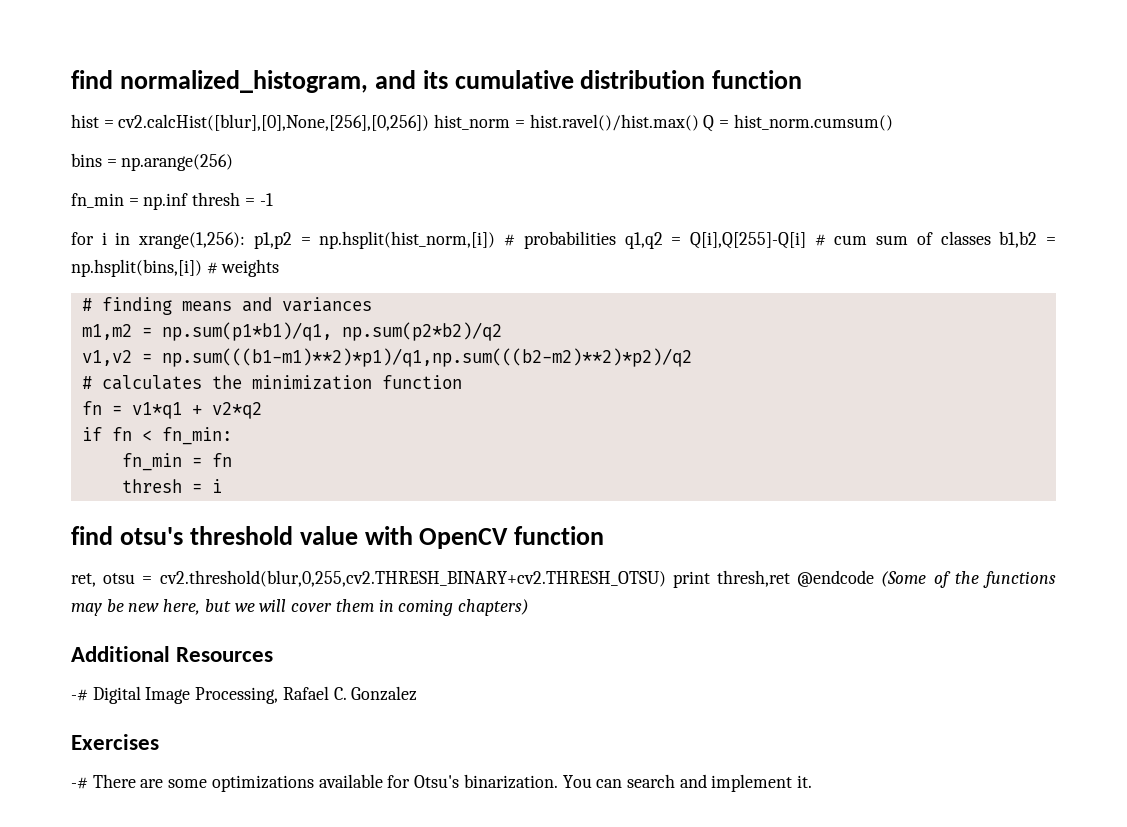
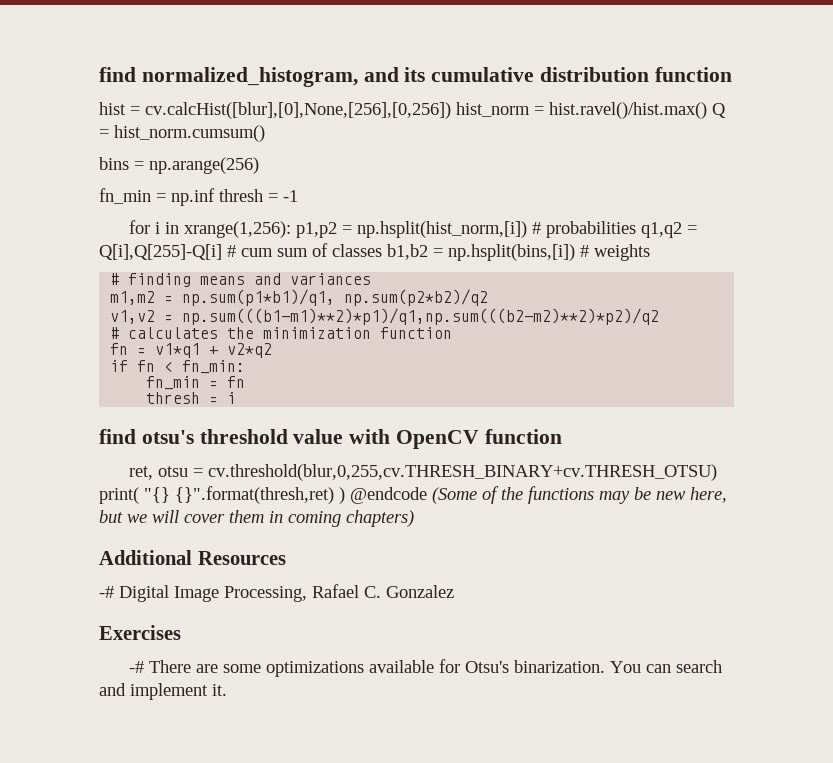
[118,114,430,131] cv2.calcHist([blur],[0],None,[256],[0,256]) -> [145,102,451,119] cv.calcHist([blur],[0],None,[256],[0,256])
[159,570,791,588] cv2.threshold(blur,0,255,cv2.THRESH_BINARY+cv2.THRESH_OTSU) print thresh,ret -> [208,464,718,481] [99,486,345,504] cv.threshold(blur,0,255,cv.THRESH_BINARY+cv.THRESH_OTSU) print( "{} {}".format(thresh,ret) )

